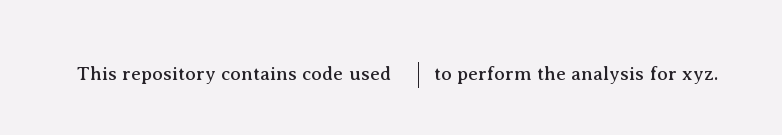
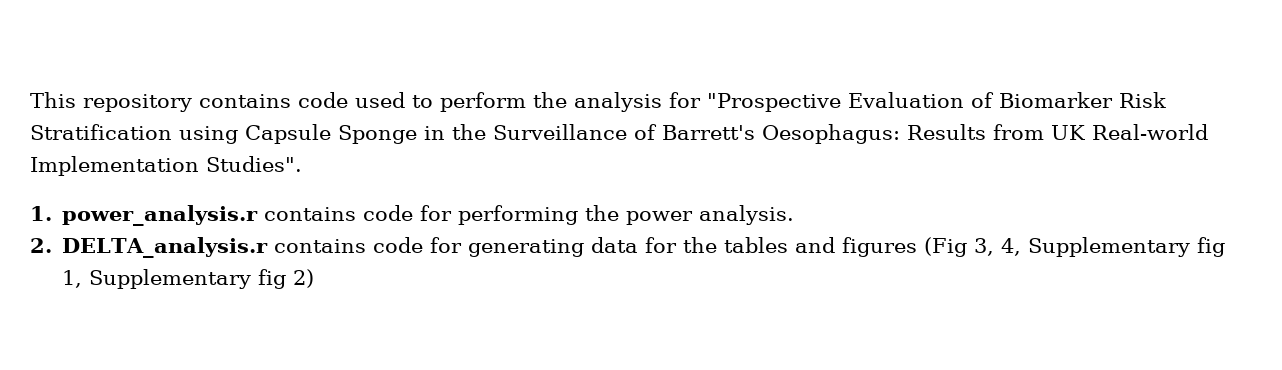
[681,71,718,84] xyz. -> [707,92,1166,112] [30,124,1208,144] [30,156,302,176] [30,205,795,226] [30,237,1226,258] [62,269,315,289] "Prospective Evaluation of Biomarker Risk Stratification using Capsule Sponge in the Surveillance of Barrett's Oesophagus: Results from UK Real-world Implementation Studies". // 1. power_analysis.r contains code for performing the power analysis. // 2. DELTA_analysis.r contains code for generating data for the tables and figures (Fig 3, 4, Supplementary fig 1, Supplementary fig 2)

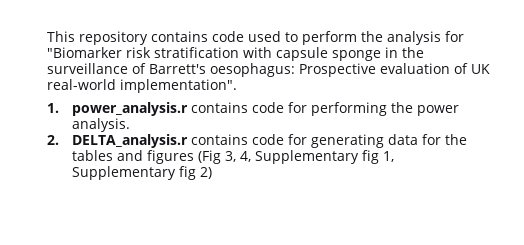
[707,92,1166,112] [30,124,417,144] "Prospective Evaluation of Biomarker Risk Stratification using Capsule Sponge -> [47,47,381,61] "Biomarker risk stratification with capsule sponge
[493,124,627,140] Surveillance -> [47,63,128,74] surveillance
[762,124,1208,144] [30,156,302,176] Oesophagus: Results from UK Real-world Implementation Studies". -> [210,63,490,77] [47,79,237,93] oesophagus: Prospective evaluation of UK real-world implementation".

